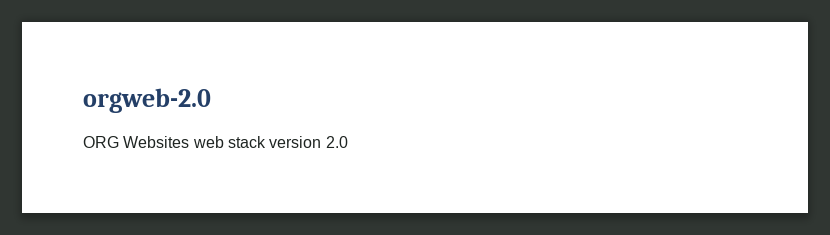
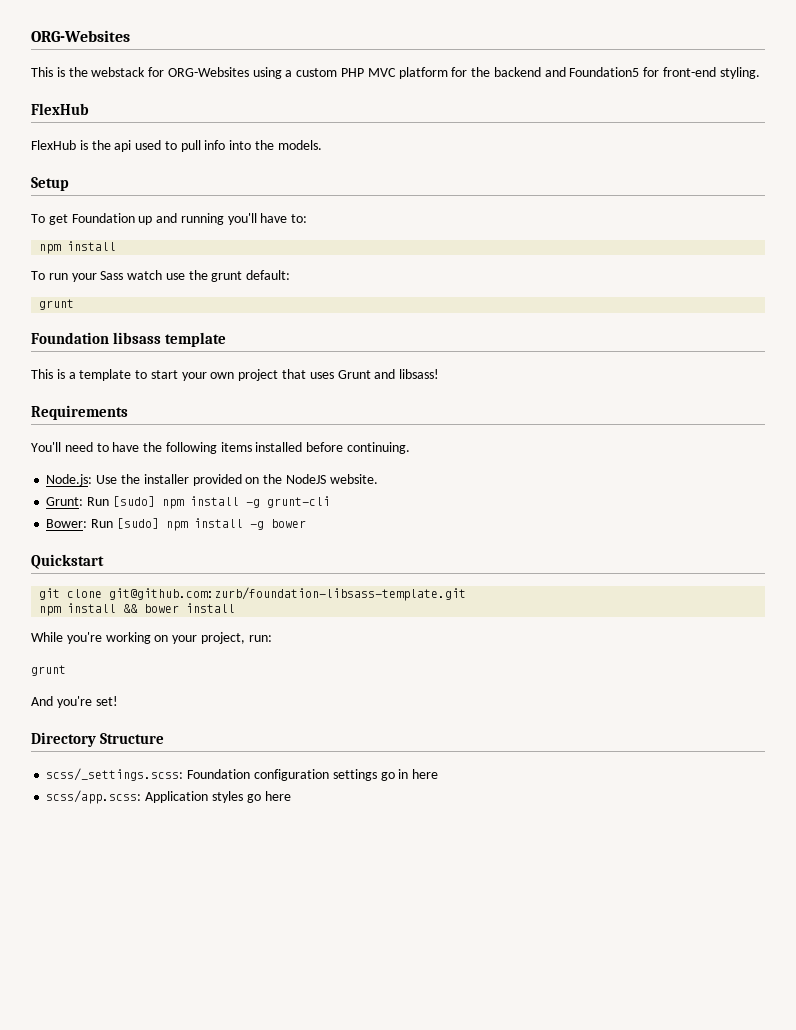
[83,88,211,113] [83,136,348,148] orgweb-2.0 // ORG Websites web stack version 2.0 -> [31,30,130,42] [31,67,760,79] [31,103,89,115] [31,140,322,152] [31,177,69,191] [31,213,308,225] [39,241,117,254] [31,270,291,282] [39,299,75,310] [31,332,227,347] [31,369,440,381] [31,405,128,420] [31,442,411,454] [46,474,378,486] [46,496,330,509] [46,518,306,531] [31,554,104,569] [39,587,467,601] [39,603,236,616] [31,632,272,644] [31,665,66,676] [31,696,118,708] [31,732,165,747] [46,768,439,781] [46,790,291,804] ORG-Websites // This is the webstack for ORG-Websites using a custom PHP MVC platform for the backend and Foundation5 for front-end styling. // FlexHub // FlexHub is the api used to pull info into the models. // Setup // To get Foundation up and running you'll have to: // npm install // To run your Sass watch use the grunt default: // grunt // Foundation libsass template // This is a template to start your own project that uses Grunt and libsass! // Requirements // You'll need to have the following items installed before continuing. // Node.js: Use the installer provided on the NodeJS website. // Grunt: Run [sudo] npm install -g grunt-cli // Bower: Run [sudo] npm install -g bower // Quickstart // git clone git@github.com:zurb/foundation-libsass-template.git // npm install && bower install // While you're working on your project, run: // grunt // And you're set! // Directory Structure // scss/_settings.scss: Foundation configuration settings go in here // scss/app.scss: Application styles go here

